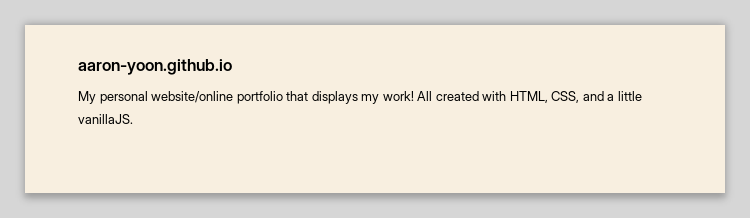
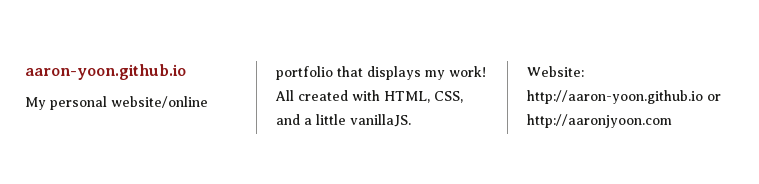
(133, 119) none -> [527,66,584,77] [527,90,721,104] [527,114,672,128] // Website: http://aaron-yoon.github.io or http://aaronjyoon.com

